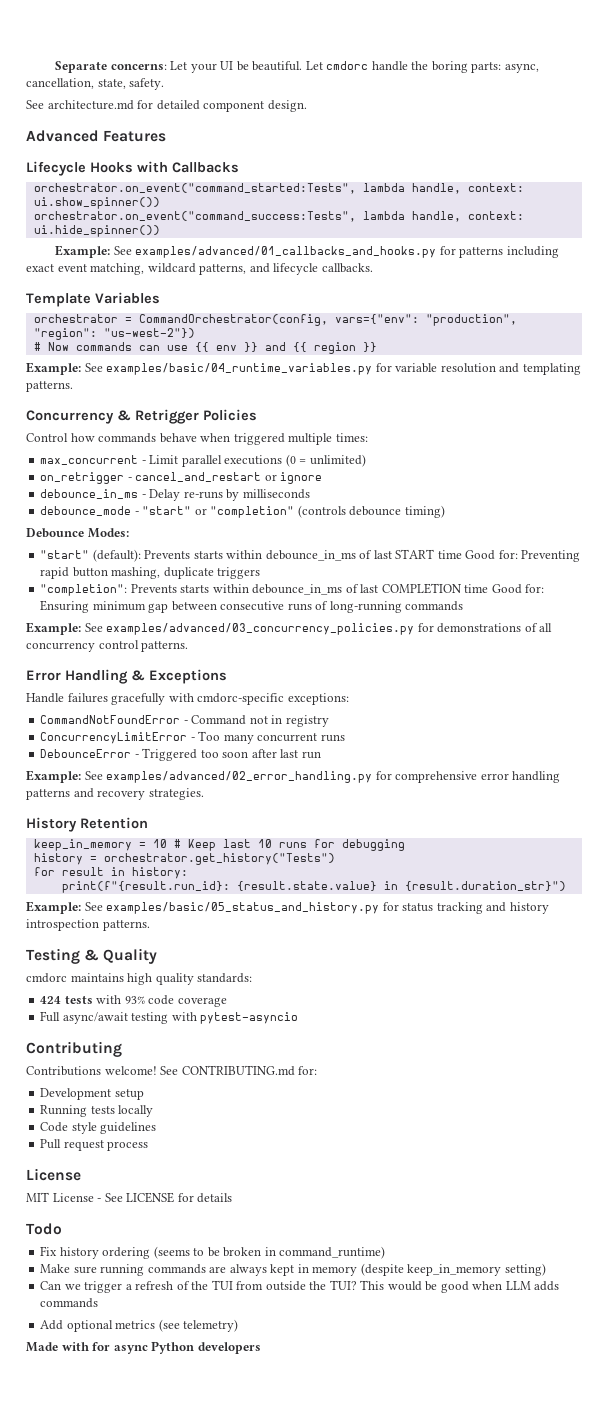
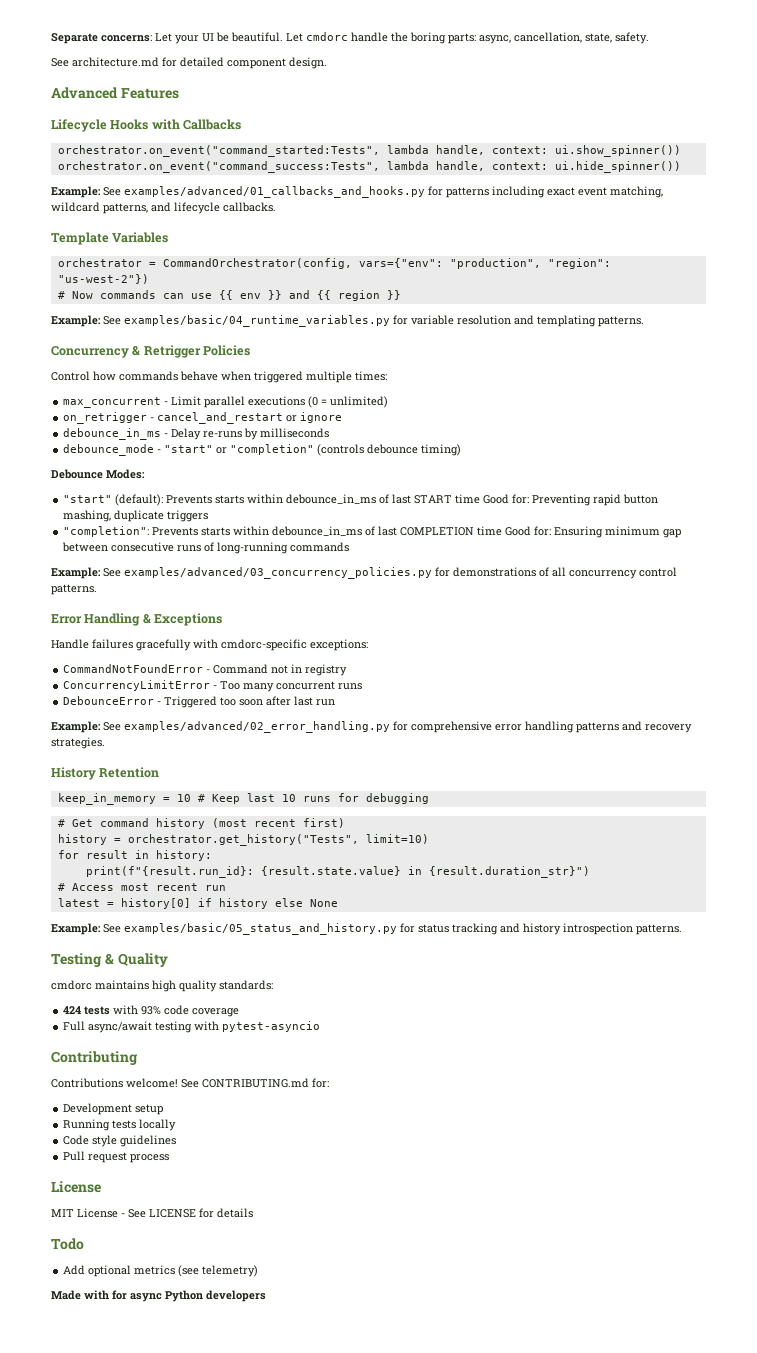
(405, 845) none -> [57,818,345,829] // # Get command history (most recent first)
[103,853,335,865] orchestrator.get_history("Tests") -> [127,834,429,846] orchestrator.get_history("Tests", limit=10)
(566, 886) none -> [57,883,226,891] [57,898,338,909] // # Access most recent run // latest = history[0] if history else None
[40,1246,386,1259] [40,1263,546,1276] [40,1280,560,1293] [40,1298,99,1308] // Fix history ordering (seems to be broken in command_runtime) // Make sure running commands are always kept in memory (despite keep_in_memory setting) // Can we trigger a refresh of the TUI from outside the TUI? This would be good when LLM adds commands -> (84, 1244) none

